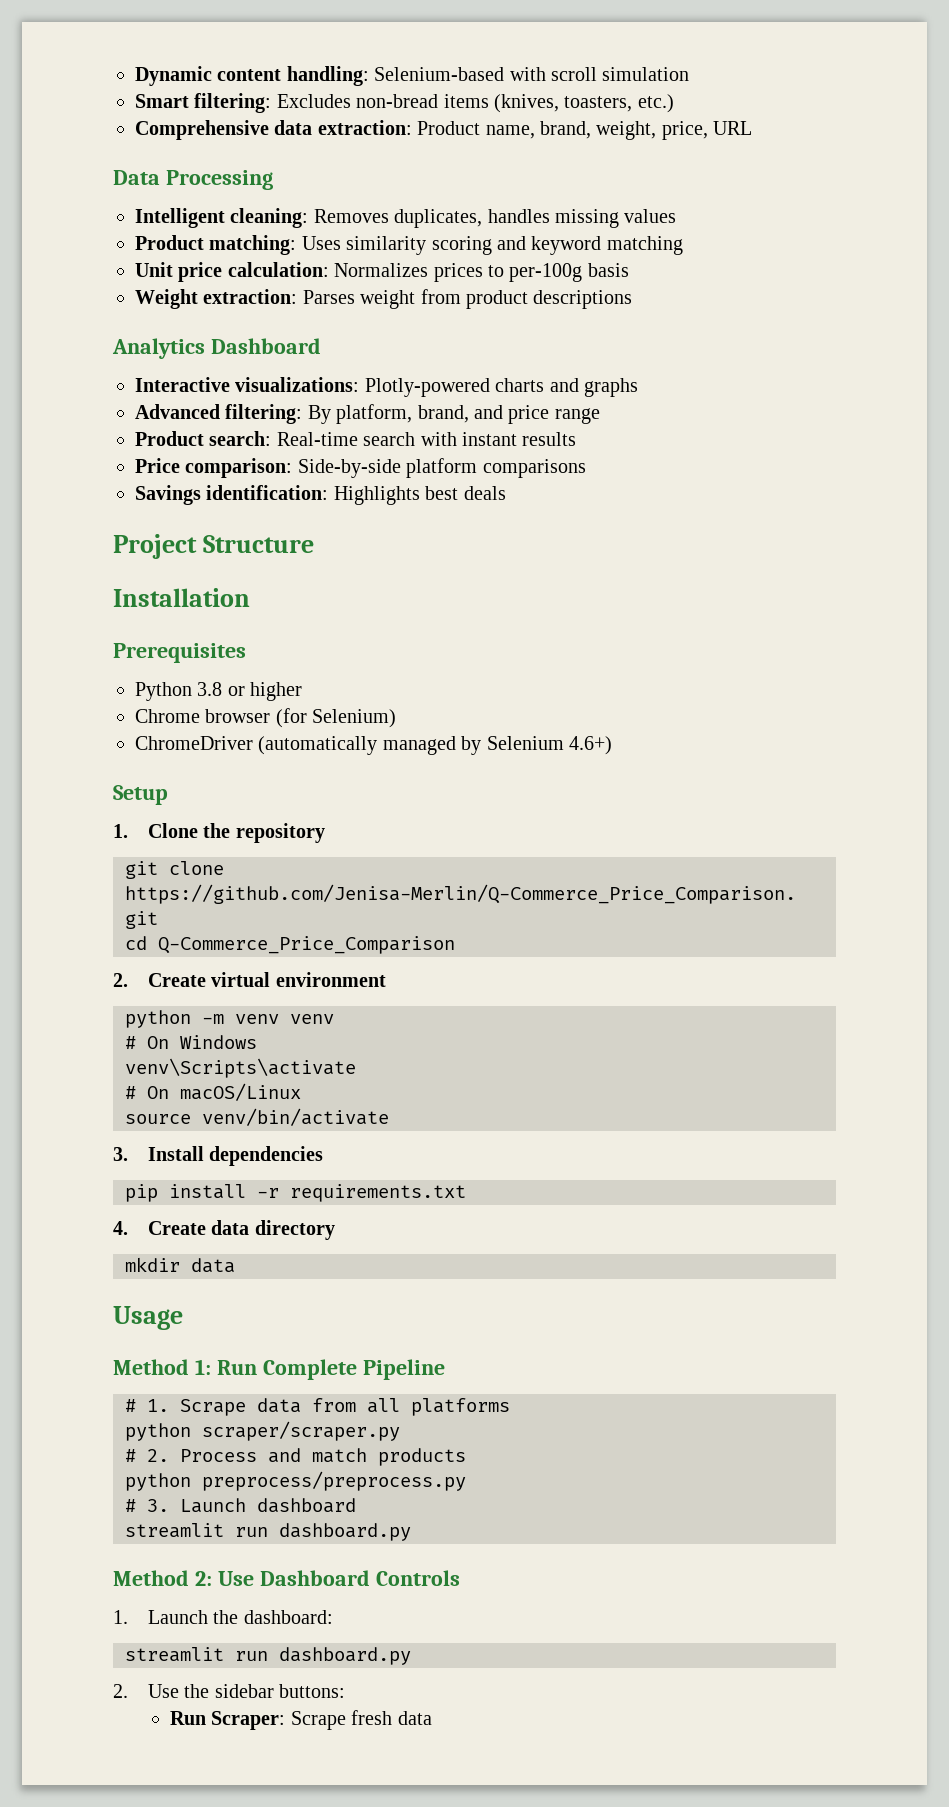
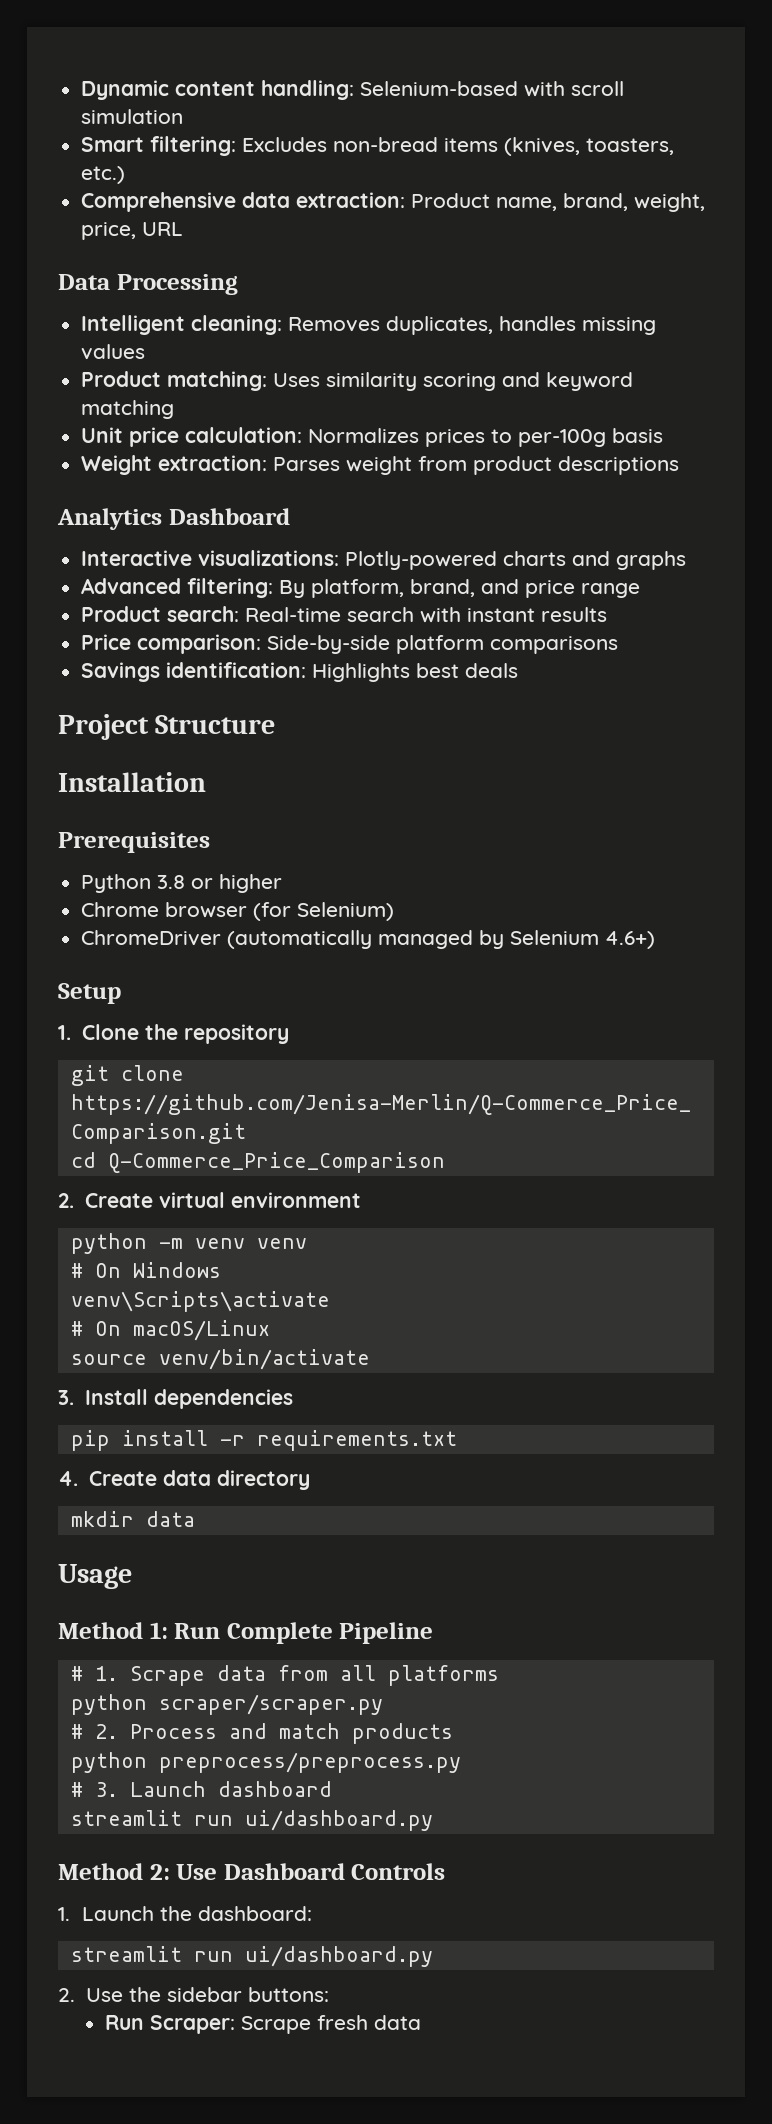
[279,1523,411,1541] dashboard.py -> [244,1810,433,1831] ui/dashboard.py
[279,1647,411,1665] dashboard.py -> [244,1946,433,1967] ui/dashboard.py

